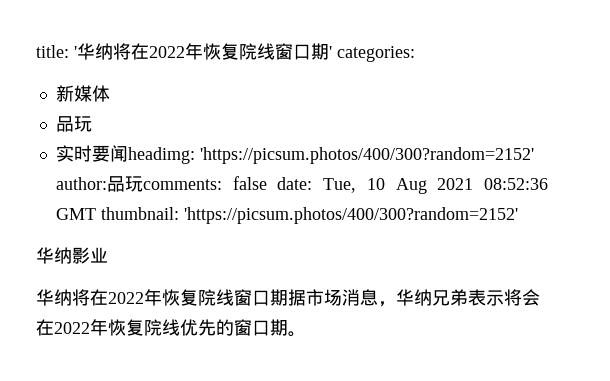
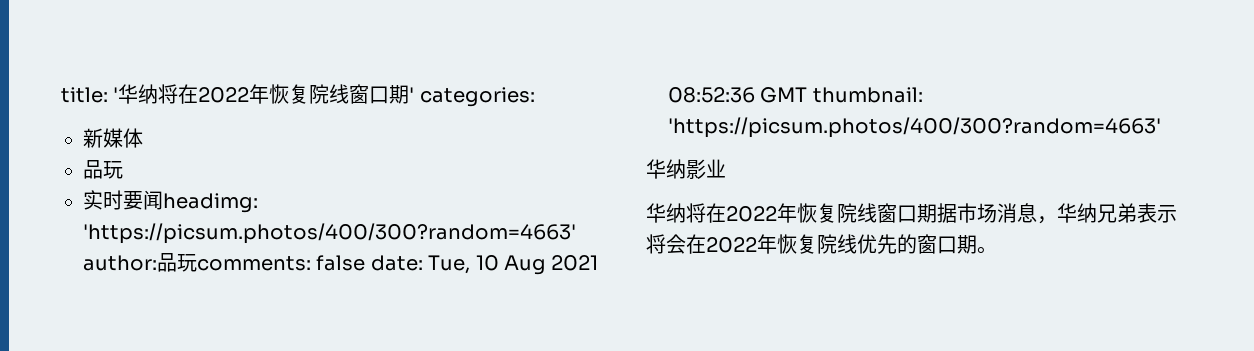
[199,147,534,164] 'https://picsum.photos/400/300?random=2152' -> [83,223,576,244] 'https://picsum.photos/400/300?random=4663'
[183,207,518,224] 'https://picsum.photos/400/300?random=2152' -> [668,117,1161,138] 'https://picsum.photos/400/300?random=4663'

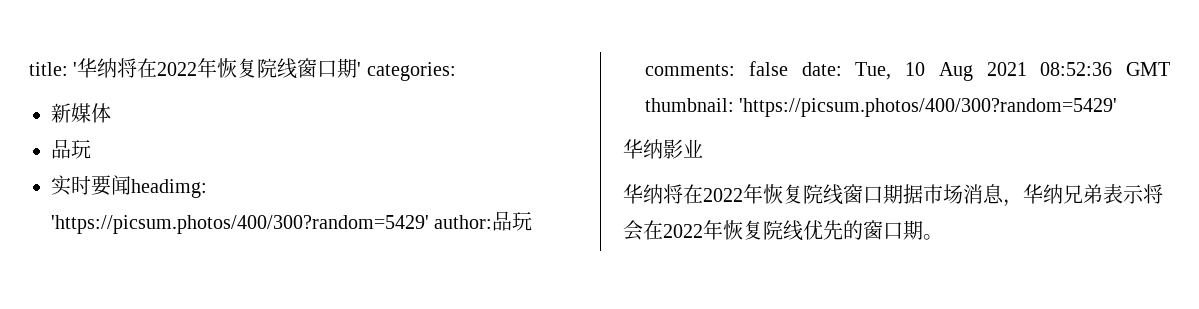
[83,223,576,244] 'https://picsum.photos/400/300?random=4663' -> [51,215,429,234] 'https://picsum.photos/400/300?random=5429'
[668,117,1161,138] 'https://picsum.photos/400/300?random=4663' -> [739,98,1118,117] 'https://picsum.photos/400/300?random=5429'

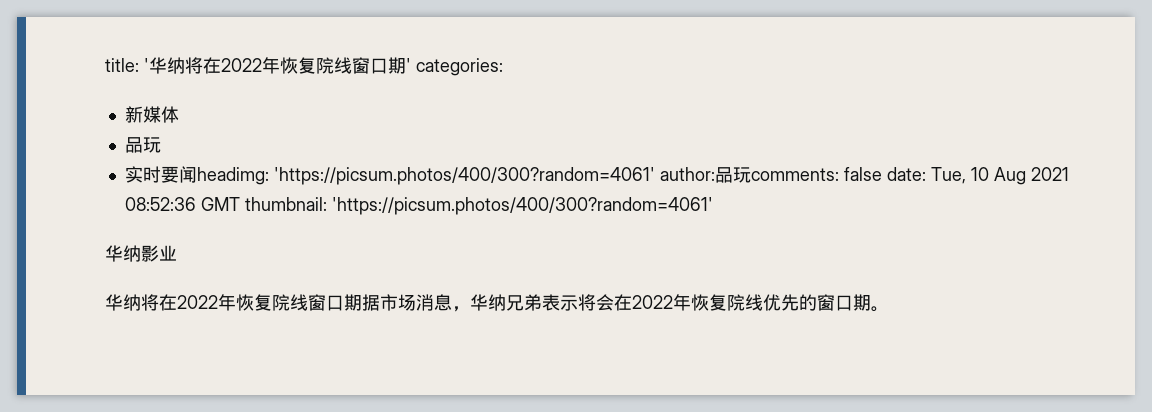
[51,215,429,234] 'https://picsum.photos/400/300?random=5429' -> [273,167,655,185] 'https://picsum.photos/400/300?random=4061'
[739,98,1118,117] 'https://picsum.photos/400/300?random=5429' -> [331,197,713,215] 'https://picsum.photos/400/300?random=4061'

